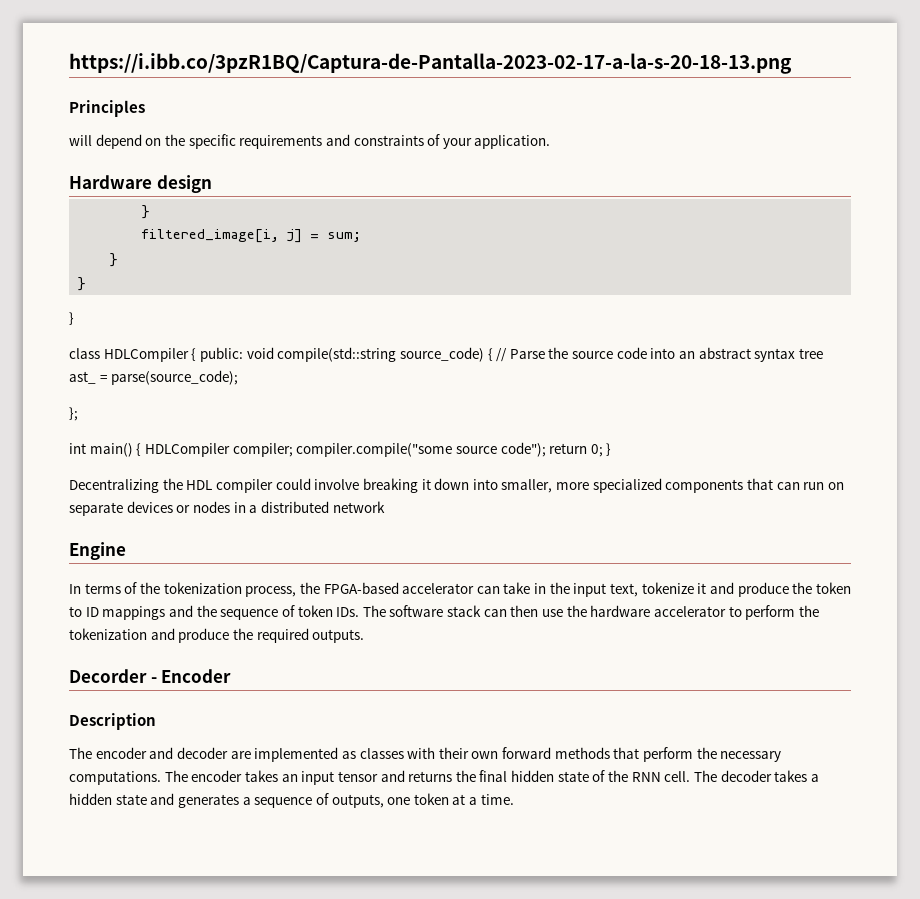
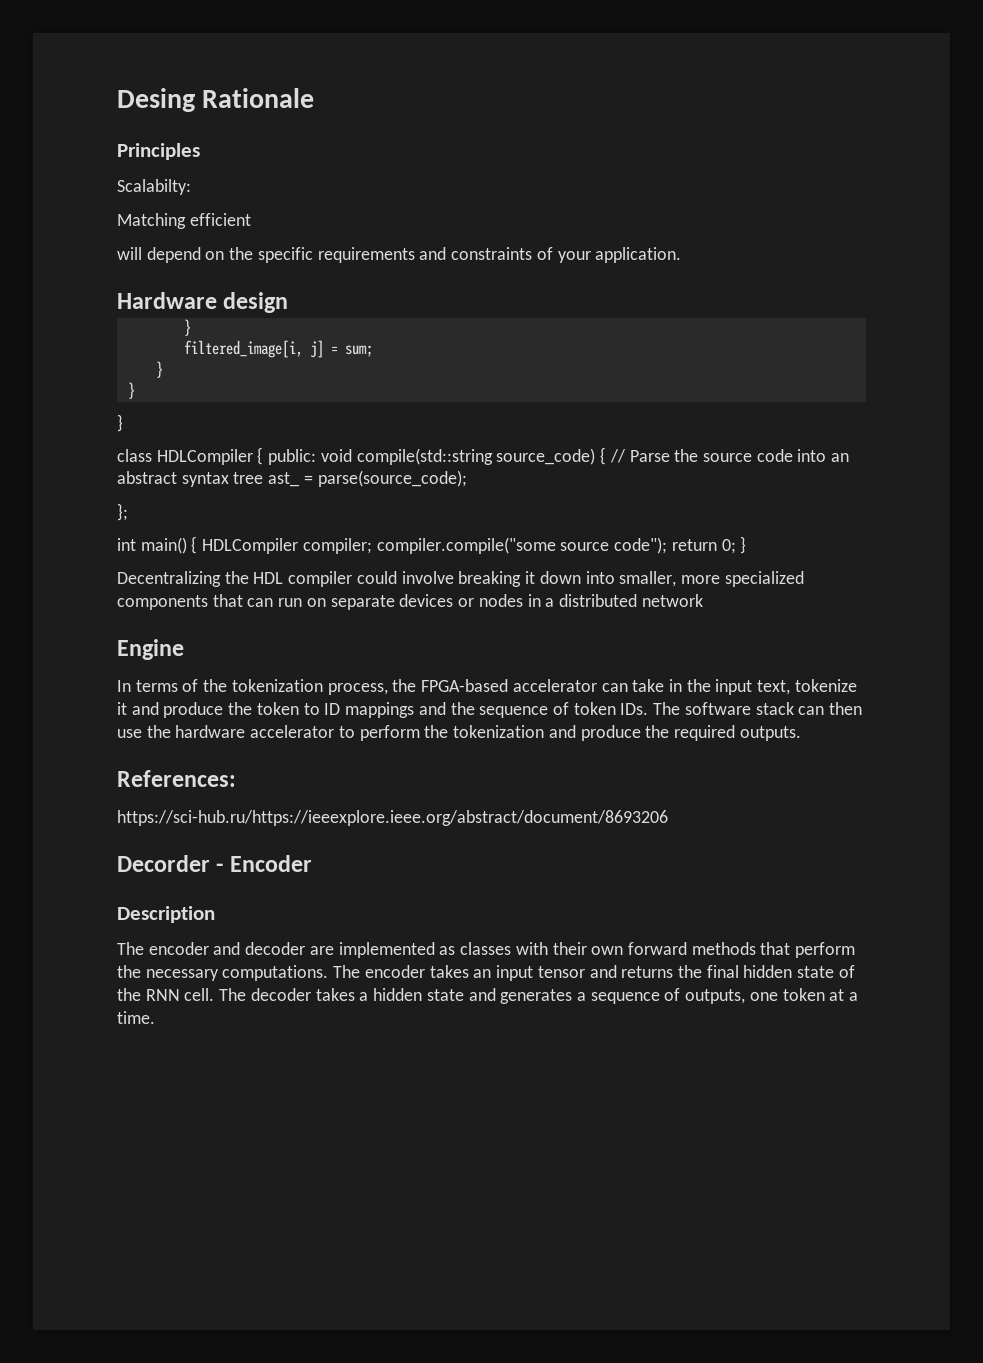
[69,53,792,74] https://i.ibb.co/3pzR1BQ/Captura-de-Pantalla-2023-02-17-a-la-s-20-18-13.png -> [117,88,315,112] Desing Rationale
(145, 108) none -> [117,179,191,195] [117,213,251,229] // Scalabilty: // Matching efficient
(365, 636) none -> [117,770,236,787] [117,810,668,826] // References: // https://sci-hub.ru/https://ieeexplore.ieee.org/abstract/document/8693206

